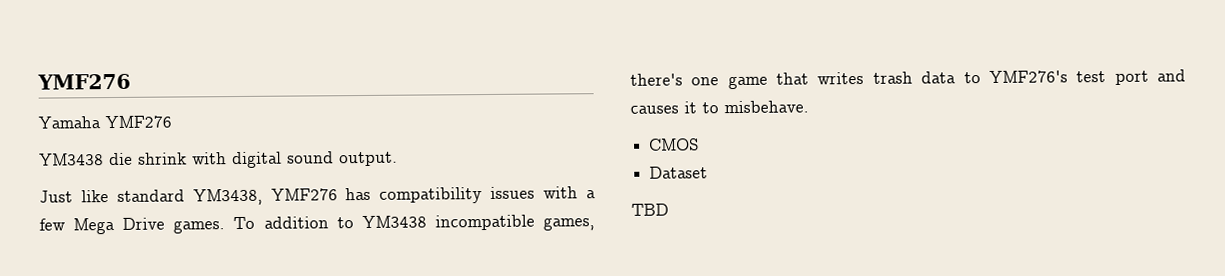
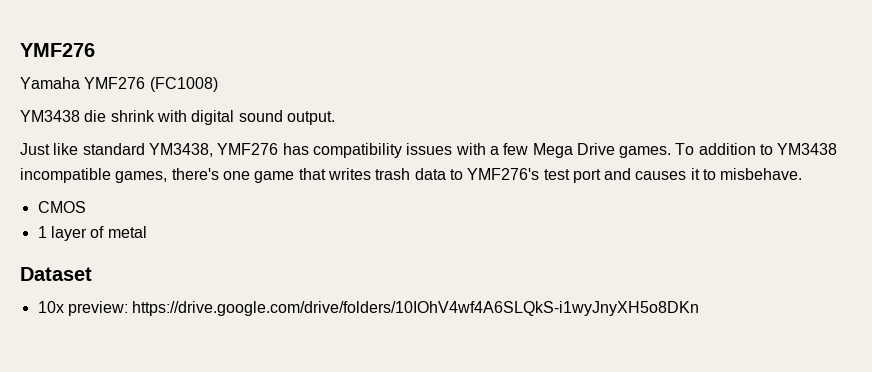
(172, 122) none -> [149,77,218,92] (FC1008)
[649,166,709,179] [631,203,669,216] Dataset // TBD -> [37,226,147,241] [20,267,92,281] [37,301,700,316] 1 layer of metal // Dataset // 10x preview: https://drive.google.com/drive/folders/10IOhV4wf4A6SLQkS-i1wyJnyXH5o8DKn

